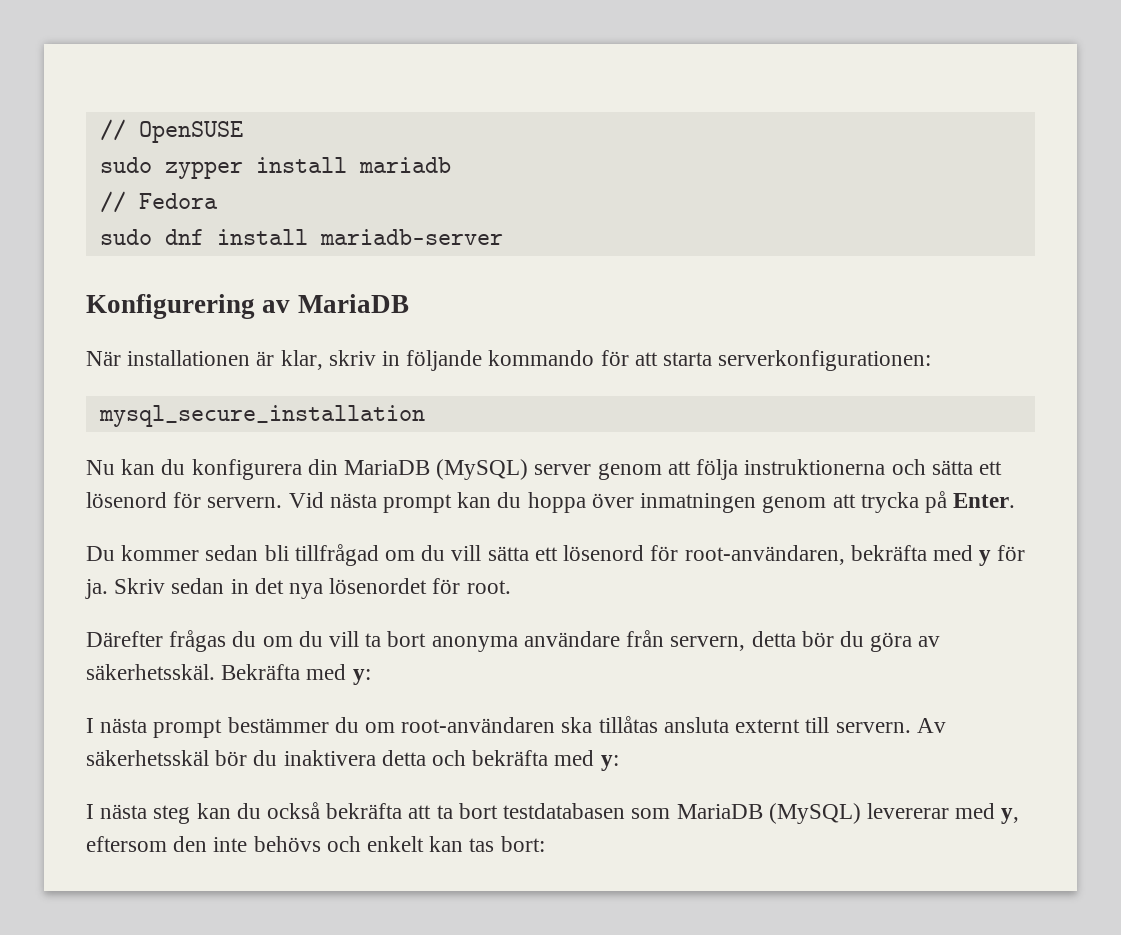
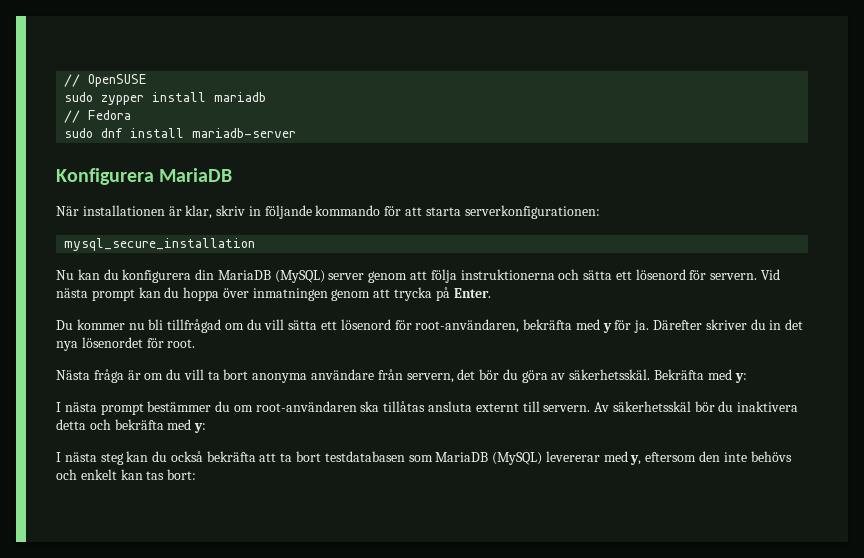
[86,294,291,319] Konfigurering av -> [56,168,154,185] Konfigurera
[205,545,259,561] sedan -> [128,323,145,330] nu
[114,578,225,594] Skriv sedan -> [653,319,766,330] Därefter skriver du
[86,630,257,652] Därefter frågas du -> [56,369,141,383] Nästa fråga är
[751,631,796,647] detta -> [457,369,476,380] det

